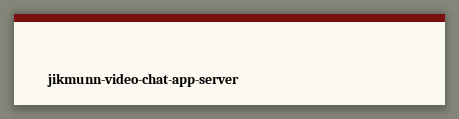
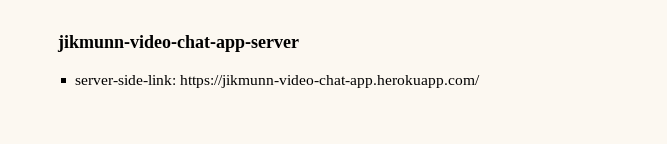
(239, 80) none -> [75,75,481,88] // server-side-link: https://jikmunn-video-chat-app.herokuapp.com/

